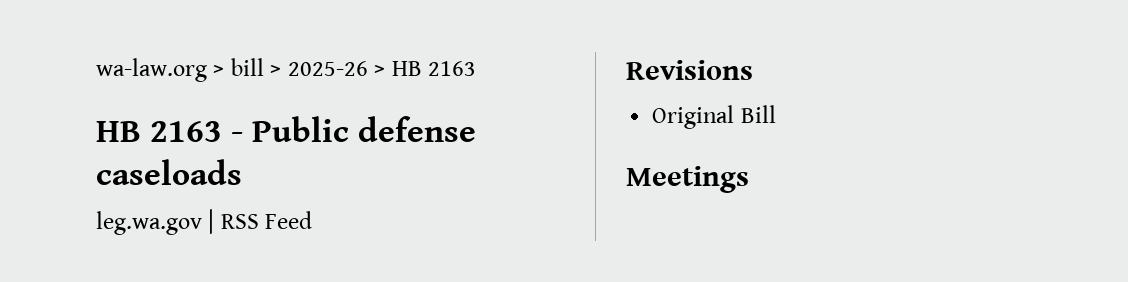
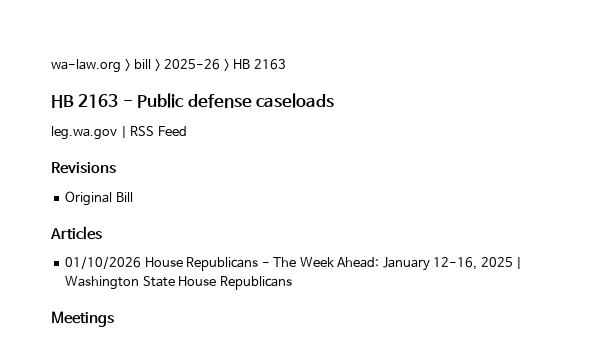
(776, 114) none -> [50,226,102,240] [65,256,523,271] [65,276,292,290] // Articles // 01/10/2026 House Republicans - The Week Ahead: January 12-16, 2025 | Washington State House Republicans

